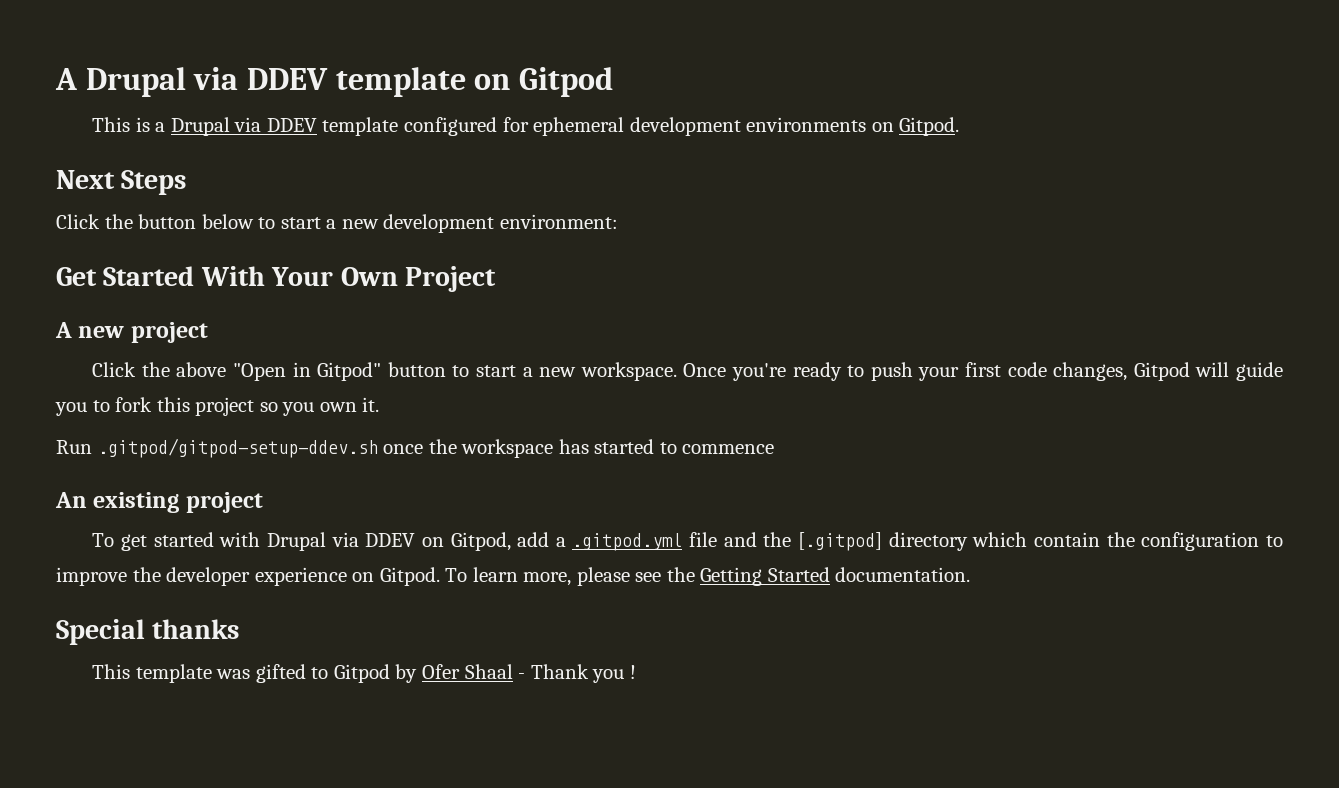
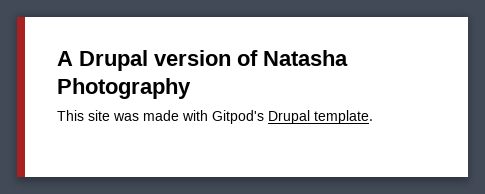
[193,67,613,97] [92,117,960,136] [56,170,187,195] [56,214,618,233] [56,266,497,292] [55,322,208,343] [92,362,1283,381] [55,397,380,416] [56,438,775,458] [55,492,263,513] [92,532,1283,551] [56,567,971,586] [56,619,240,645] [92,664,636,683] via DDEV template on Gitpod // This is a Drupal via DDEV template configured for ephemeral development environments on Gitpod. // Next Steps // Click the button below to start a new development environment: // Get Started With Your Own Project // A new project // Click the above "Open in Gitpod" button to start a new workspace. Once you're ready to push your first code changes, Gitpod will guide you to fork this project so you own it. // Run .gitpod/gitpod-setup-ddev.sh once the workspace has started to commence // An existing project // To get started with Drupal via DDEV on Gitpod, add a .gitpod.yml file and the [.gitpod] directory which contain the configuration to improve the developer experience on Gitpod. To learn more, please see the Getting Started documentation. // Special thanks // This template was gifted to Gitpod by Ofer Shaal - Thank you ! -> [154,50,348,66] [57,78,191,99] [57,110,373,124] version of Natasha Photography // This site was made with Gitpod's Drupal template.

